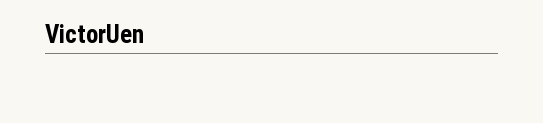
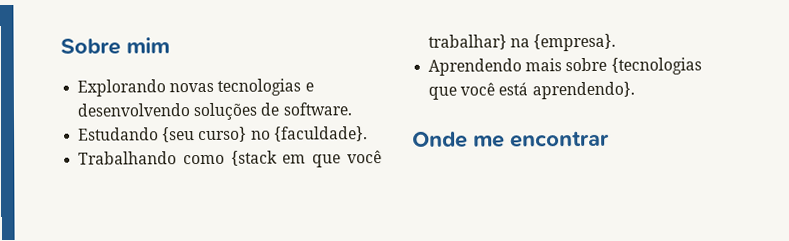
[45,24,144,43] VictorUen -> [60,37,170,55] [77,78,314,97] [77,102,352,121] [78,126,368,143] [78,150,382,168] [428,33,617,52] [428,57,702,76] [428,81,635,100] [412,130,610,148] Sobre mim // Explorando novas tecnologias e desenvolvendo soluções de software. // Estudando {seu curso} no {faculdade}. // Trabalhando como {stack em que você trabalhar} na {empresa}. // Aprendendo mais sobre {tecnologias que você está aprendendo}. // Onde me encontrar

